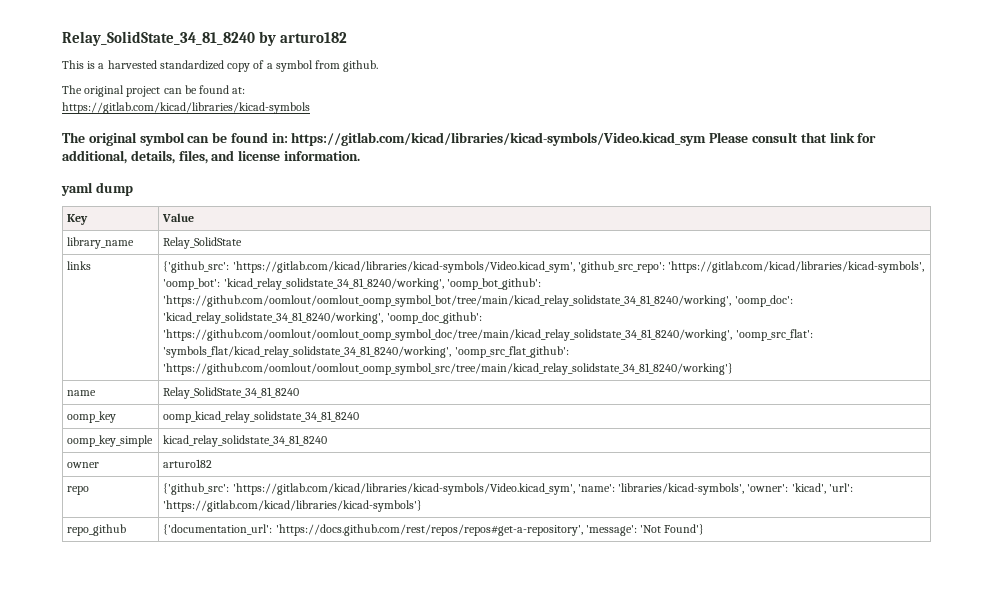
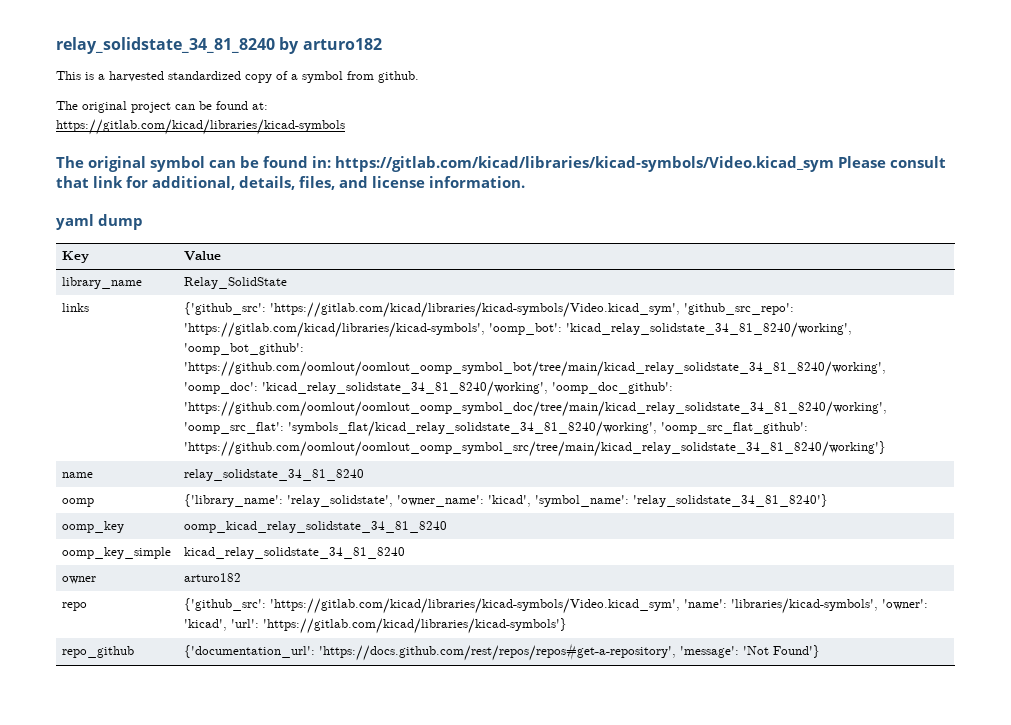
[62,31,255,46] Relay_SolidState_34_81_8240 -> [56,37,275,54] relay_solidstate_34_81_8240
[163,387,300,399] Relay_SolidState_34_81_8240 -> [184,469,365,481] [62,498,95,507] [184,494,829,507] relay_solidstate_34_81_8240 // oomp | {'library_name': 'relay_solidstate', 'owner_name': 'kicad', 'symbol_name': 'relay_solidstate_34_81_8240'}

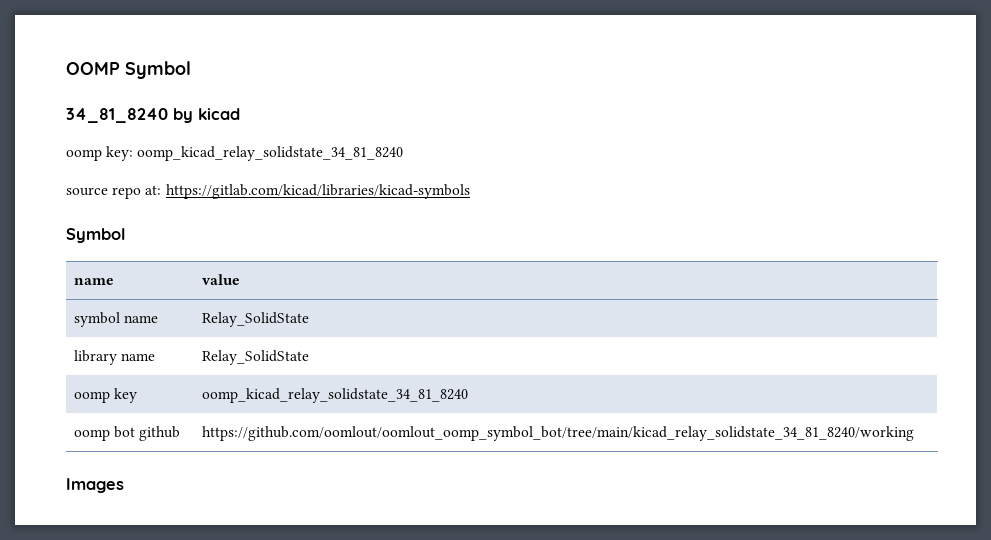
[56,37,382,54] [56,71,419,83] [56,101,248,113] relay_solidstate_34_81_8240 by arturo182 // This is a harvested standardized copy of a symbol from github. // The original project can be found -> [66,61,191,79] [66,108,240,123] [66,146,404,161] [66,187,142,199] OOMP Symbol // 34_81_8240 by kicad // oomp key: oomp_kicad_relay_solidstate_34_81_8240 // source repo
(268, 106) // -> (162, 190) none
[56,156,946,172] [56,176,525,190] [56,214,143,230] [62,251,90,263] [184,251,222,261] [62,277,143,289] [184,277,288,289] [62,303,90,312] [184,302,795,318] [184,322,853,338] [184,343,305,355] [184,361,887,377] [184,381,674,397] [184,401,888,417] [184,421,809,437] [184,441,887,457] [62,472,94,478] [184,469,365,481] [62,498,95,507] [184,494,829,507] [62,521,125,533] [184,521,448,533] [62,547,172,559] [184,547,406,559] [62,576,97,584] [184,573,242,582] [62,602,88,611] [184,598,929,614] [184,618,568,634] [62,646,135,658] [184,643,821,661] The original symbol can be found in: https://gitlab.com/kicad/libraries/kicad-symbols/Video.kicad_sym Please consult that link for additional, details, files, and license information. // yaml dump // Key | Value // library_name | Relay_SolidState // links | {'github_src': 'https://gitlab.com/kicad/libraries/kicad-symbols/Video.kicad_sym', 'github_src_repo': 'https://gitlab.com/kicad/libraries/kicad-symbols', 'oomp_bot': 'kicad_relay_solidstate_34_81_8240/working', 'oomp_bot_github': 'https://github.com/oomlout/oomlout_oomp_symbol_bot/tree/main/kicad_relay_solidstate_34_81_8240/working', 'oomp_doc': 'kicad_relay_solidstate_34_81_8240/working', 'oomp_doc_github': 'https://github.com/oomlout/oomlout_oomp_symbol_doc/tree/main/kicad_relay_solidstate_34_81_8240/working', 'oomp_src_flat': 'symbols_flat/kicad_relay_solidstate_34_81_8240/working', 'oomp_src_flat_github': 'https://github.com/oomlout/oomlout_oomp_symbol_src/tree/main/kicad_relay_solidstate_34_81_8240/working'} // name | relay_solidstate_34_81_8240 // oomp | {'library_name': 'relay_solidstate', 'owner_name': 'kicad', 'symbol_name': 'relay_solidstate_34_81_8240'} // oomp_key | oomp_kicad_relay_solidstate_34_81_8240 // oomp_key_simple | kicad_relay_solidstate_34_81_8240 // owner | arturo182 // repo | {'github_src': 'https://gitlab.com/kicad/libraries/kicad-symbols/Video.kicad_sym', 'name': 'libraries/kicad-symbols', 'owner': 'kicad', 'url': 'https://gitlab.com/kicad/libraries/kicad-symbols'} // repo_github | {'documentation_url': 'https://docs.github.com/rest/repos/repos#get-a-repository', 'message': 'Not Found'} -> [66,228,125,243] [73,278,114,285] [201,274,240,285] [73,312,159,327] [201,312,309,327] [73,350,156,365] [201,350,309,365] [73,388,138,403] [201,388,468,403] [73,426,181,441] [201,426,914,441] [66,478,124,493] Symbol // name | value // symbol name | Relay_SolidState // library name | Relay_SolidState // oomp key | oomp_kicad_relay_solidstate_34_81_8240 // oomp bot github | https://github.com/oomlout/oomlout_oomp_symbol_bot/tree/main/kicad_relay_solidstate_34_81_8240/working // Images

